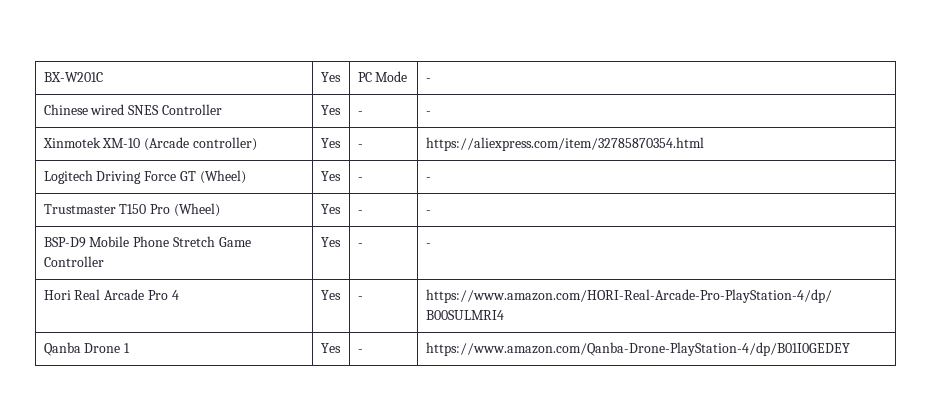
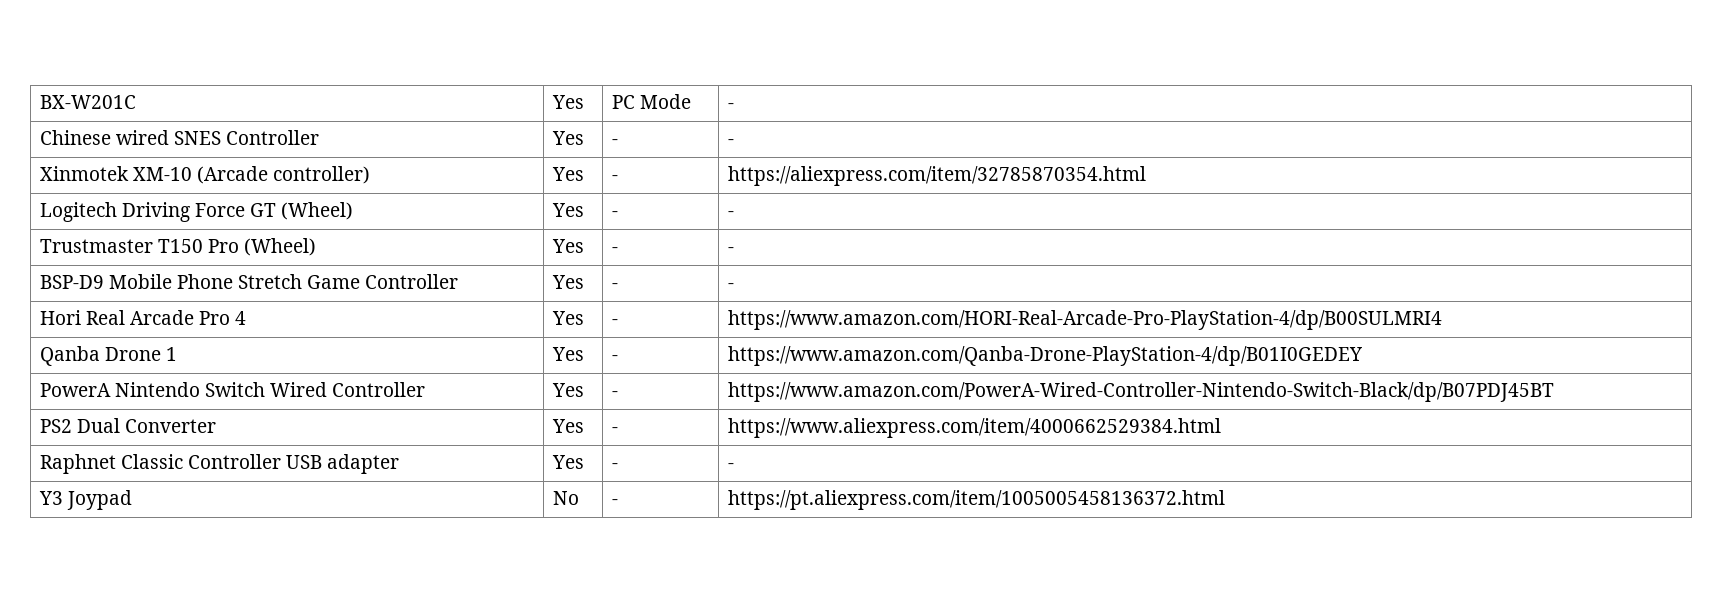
(850, 349) none -> [39,382,426,397] [551,383,584,397] [611,391,618,397] [727,382,1554,402] [39,418,216,433] [551,419,584,433] [611,427,618,433] [727,418,1221,438] [39,454,400,474] [551,455,584,469] [611,463,618,469] [727,463,734,469] [38,490,132,510] [552,491,579,505] [611,499,618,505] [727,490,1225,510] // PowerA Nintendo Switch Wired Controller | Yes | - | https://www.amazon.com/PowerA-Wired-Controller-Nintendo-Switch-Black/dp/B07PDJ45BT // PS2 Dual Converter | Yes | - | https://www.aliexpress.com/item/4000662529384.html // Raphnet Classic Controller USB adapter | Yes | - | - // Y3 Joypad | No | - | https://pt.aliexpress.com/item/1005005458136372.html

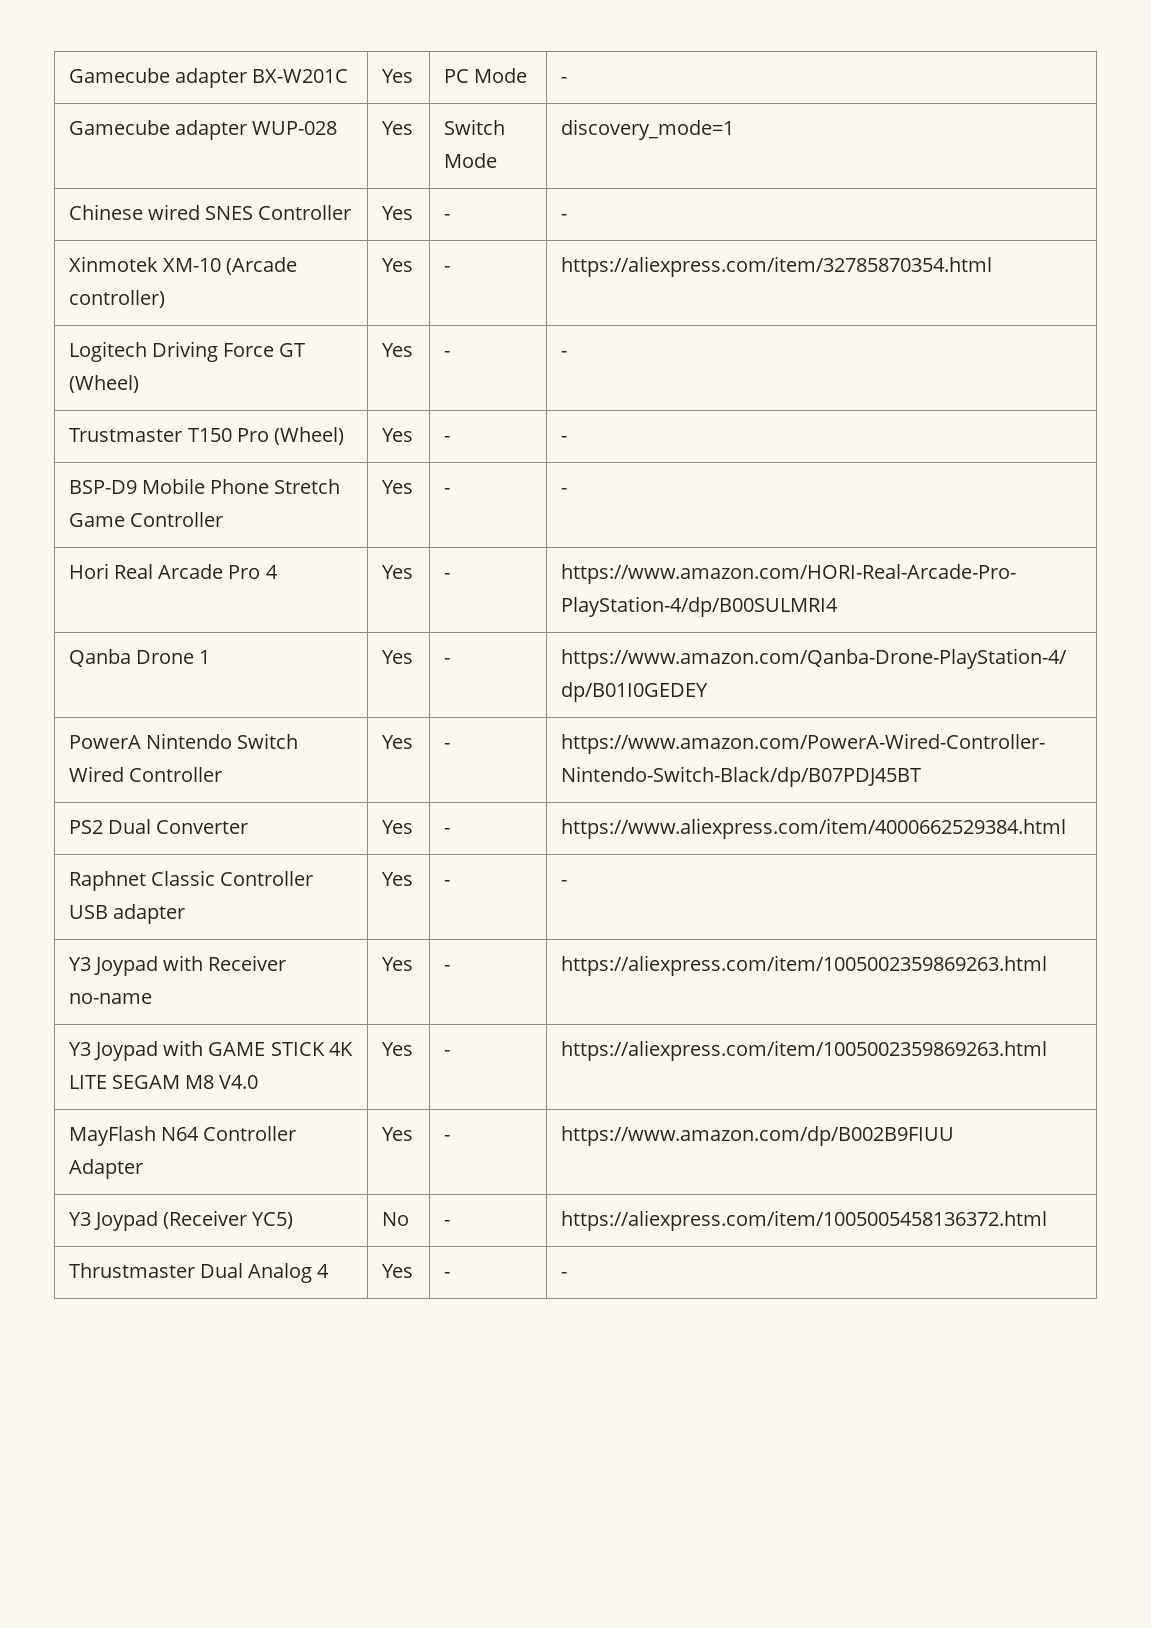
(39, 102) none -> [68,68,247,88] Gamecube adapter
(734, 106) none -> [68,120,338,140] [381,121,414,135] [443,119,505,135] [443,153,497,168] [560,119,734,140] // Gamecube adapter WUP-028 | Yes | Switch Mode | discovery_mode=1
[552,491,579,505] [611,499,618,505] [727,490,1225,510] | No | - | https://pt.aliexpress.com/item/1005005458136372.html -> [163,955,287,971] [68,993,152,1004] [381,957,414,971] [443,965,450,971] [560,955,1047,976] [68,1040,353,1061] [68,1075,259,1089] [381,1042,414,1056] [443,1050,450,1056] [560,1040,1047,1061] [68,1126,297,1146] [68,1159,143,1179] [381,1127,414,1141] [443,1135,450,1141] [560,1126,955,1146] [68,1210,294,1231] [381,1212,409,1226] [443,1220,450,1226] [560,1210,1047,1231] [68,1263,330,1283] [381,1264,414,1278] [443,1272,450,1278] [560,1272,567,1278] with Receiver no-name | Yes | - | https://aliexpress.com/item/1005002359869263.html // Y3 Joypad with GAME STICK 4K LITE SEGAM M8 V4.0 | Yes | - | https://aliexpress.com/item/1005002359869263.html // MayFlash N64 Controller Adapter | Yes | - | https://www.amazon.com/dp/B002B9FIUU // Y3 Joypad (Receiver YC5) | No | - | https://aliexpress.com/item/1005005458136372.html // Thrustmaster Dual Analog 4 | Yes | - | -

